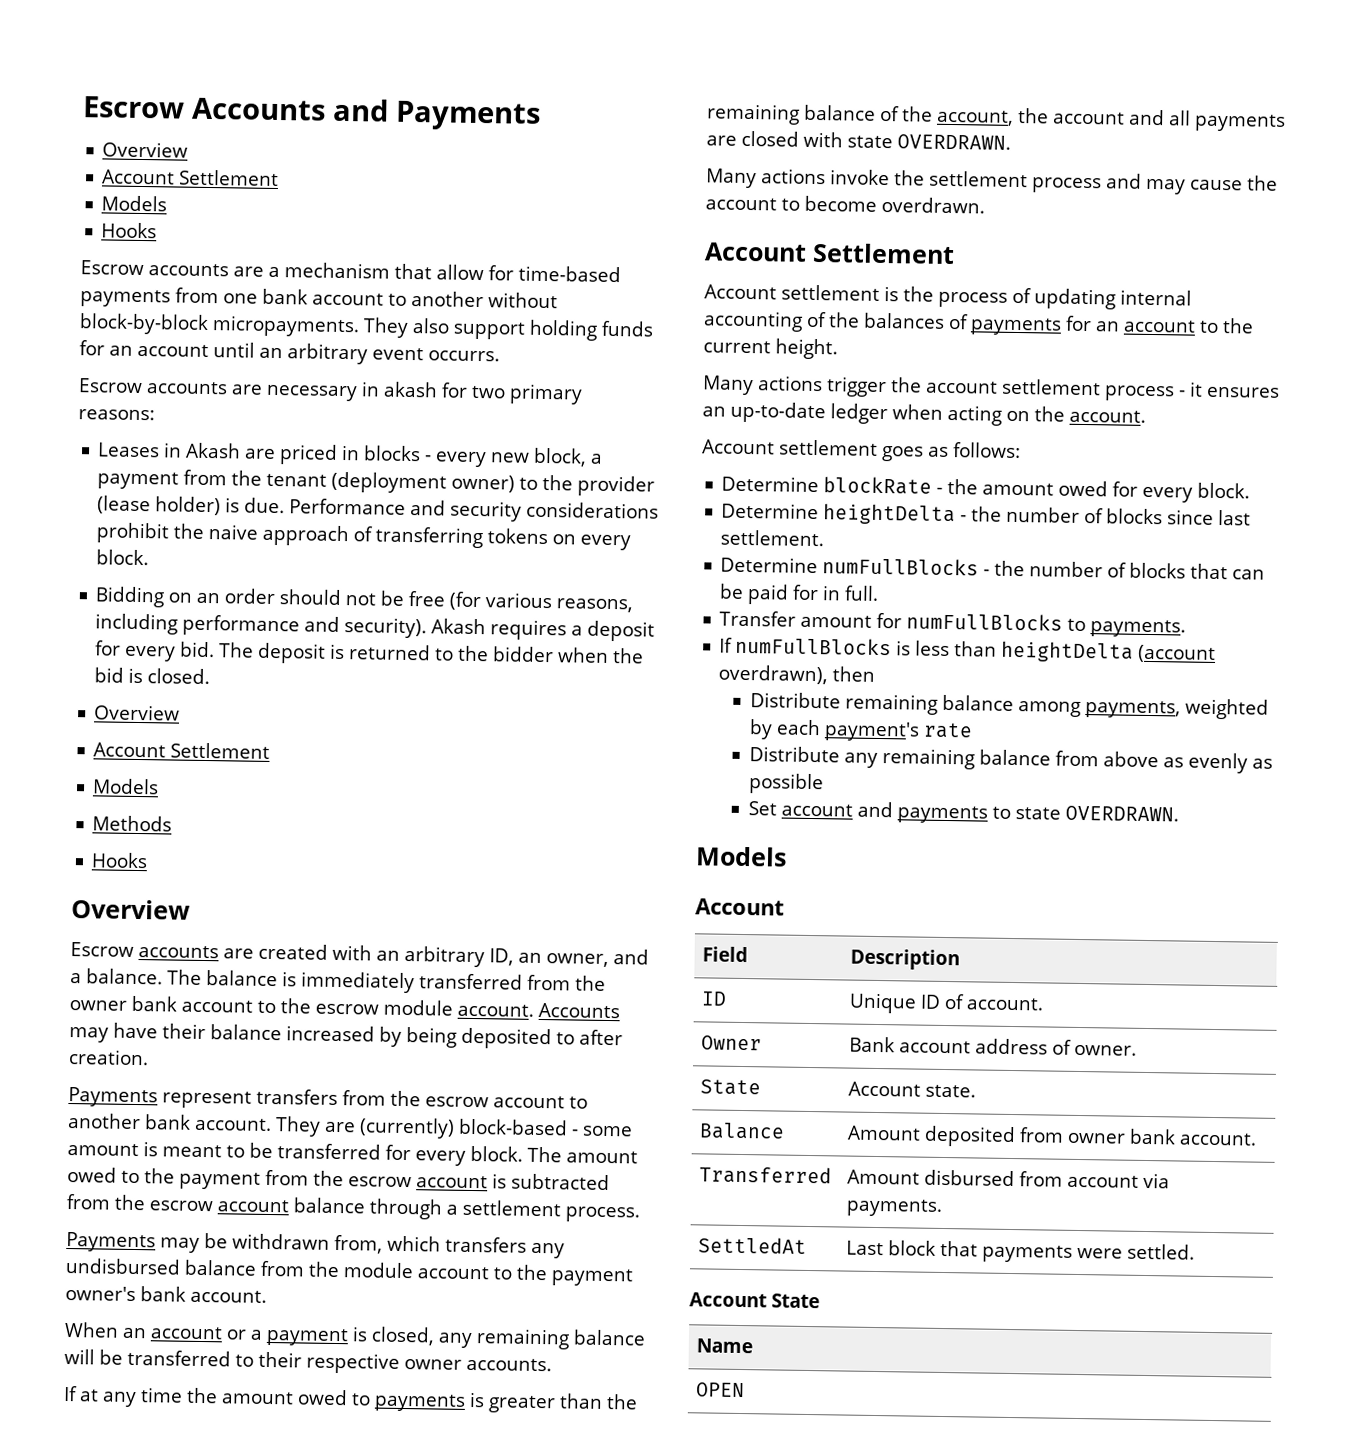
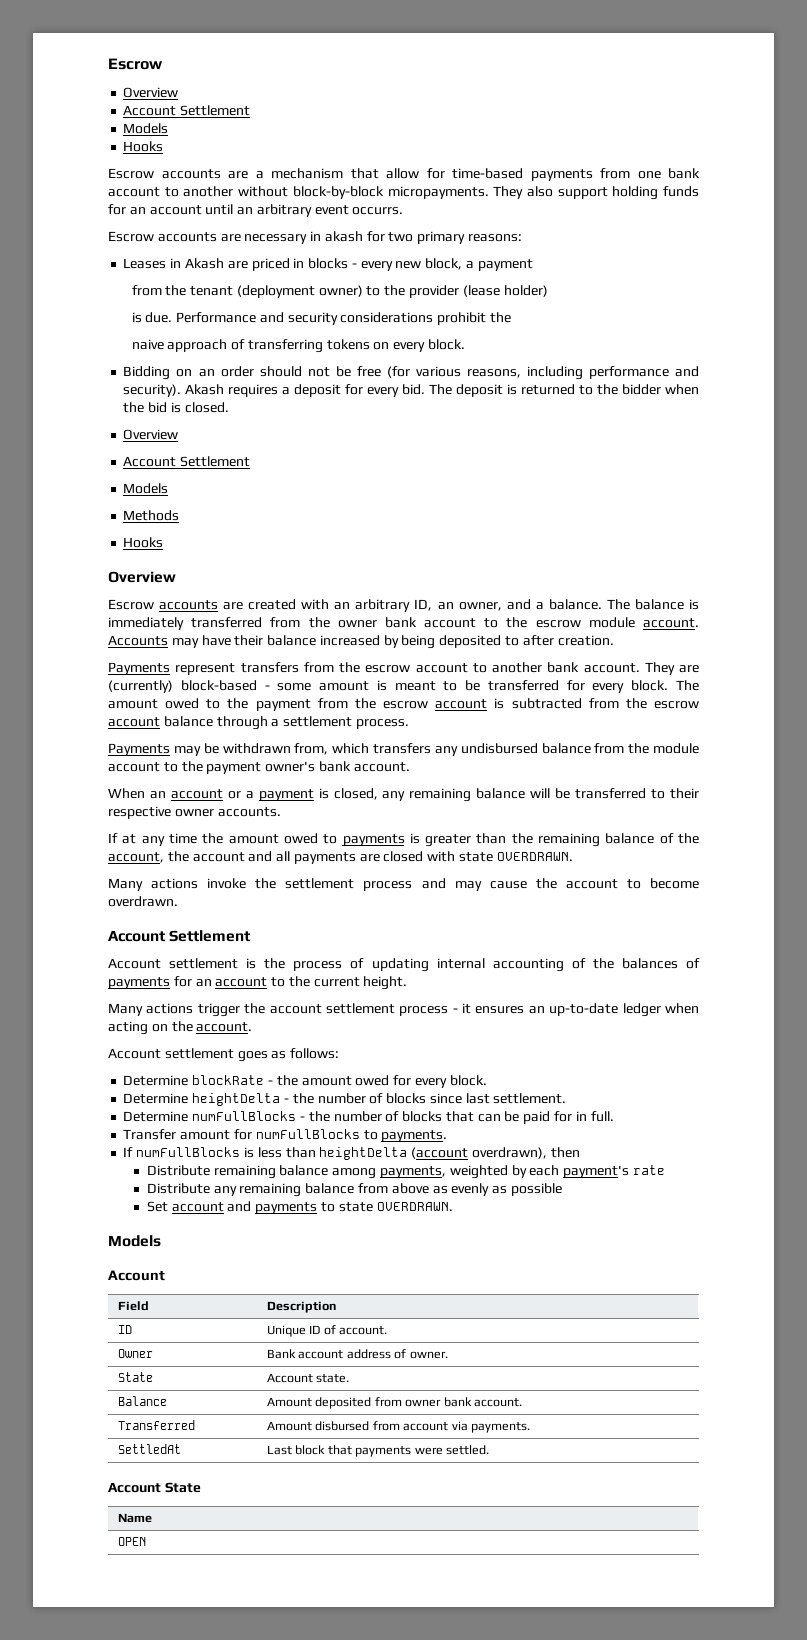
[82,96,541,131] Escrow Accounts and Payments -> [108,58,163,70] Escrow
(180, 480) none -> (533, 265) //
(222, 506) none -> (548, 291) //
(205, 531) none -> (511, 317) //

